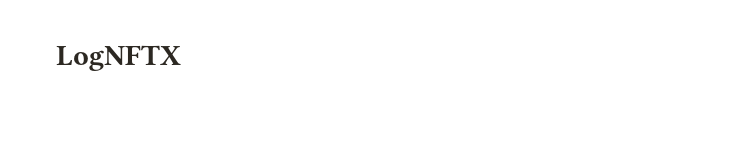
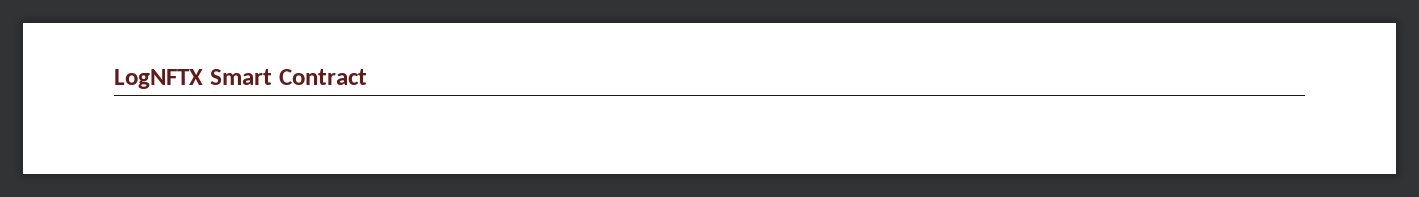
(181, 58) none -> [209,69,367,85] Smart Contract

